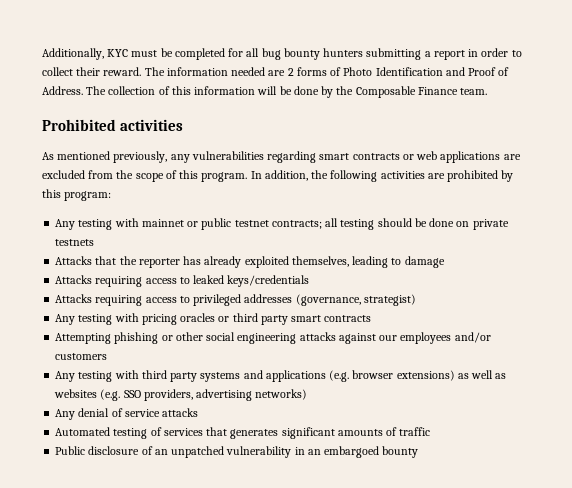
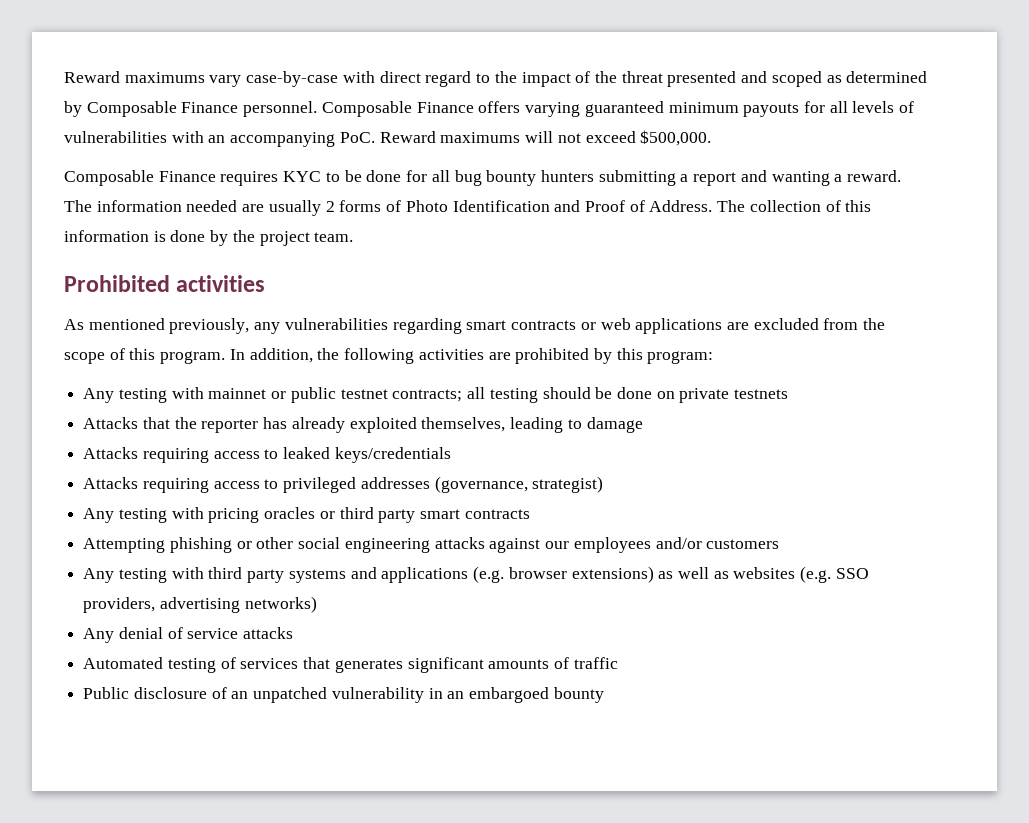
[42,48,225,60] Additionally, KYC must be completed -> [64,71,928,87] [64,101,915,117] [64,130,712,147] [64,170,402,186] Reward maximums vary case-by-case with direct regard to the impact of the threat presented and scoped as determined by Composable Finance personnel. Composable Finance offers varying guaranteed minimum payouts for all levels of vulnerabilities with an accompanying PoC. Reward maximums will not exceed $500,000. // Composable Finance requires KYC to be done
[468,48,522,57] [42,67,101,76] in order to collect their -> [740,170,843,186] and wanting a
(286, 73) none -> [268,200,321,216] usually
[257,86,292,95] will be -> [153,231,166,242] is
[355,86,458,98] Composable Finance -> [259,231,310,246] project

